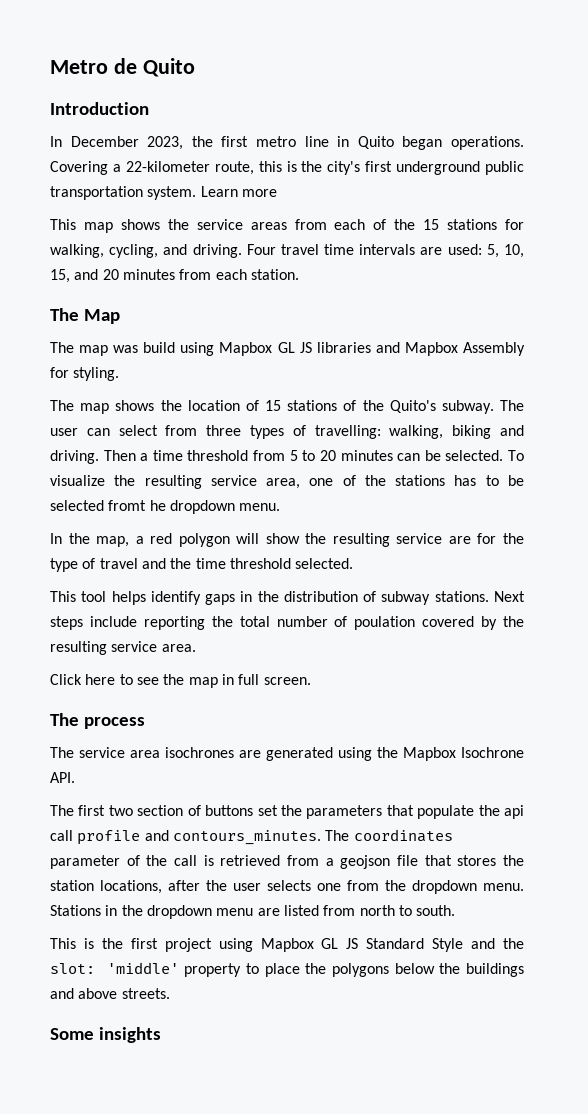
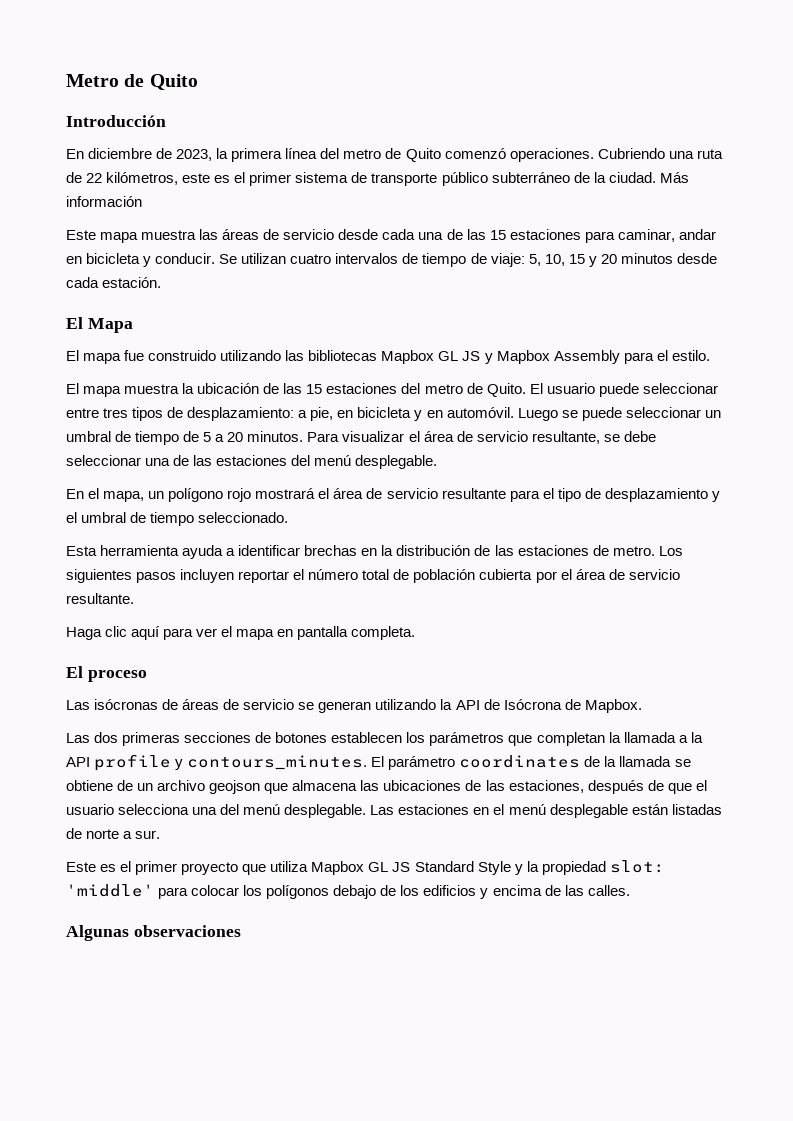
[50,102,149,115] [50,136,524,150] [50,161,524,175] [50,186,277,200] [50,219,525,233] [50,244,524,258] [50,269,299,283] [50,308,120,324] [50,342,525,356] [50,367,120,381] [50,400,524,414] [50,425,524,439] [50,450,525,464] [50,475,524,489] [50,500,281,514] [50,533,524,547] [50,558,354,572] [50,591,525,605] [50,616,524,630] [50,641,196,655] [50,674,311,688] [50,713,145,729] [50,747,524,761] [50,772,75,783] [50,805,524,819] [50,829,453,845] [50,855,525,869] [50,880,524,894] [50,905,456,919] [50,938,253,952] Introduction // In December 2023, the first metro line in Quito began operations. Covering a 22-kilometer route, this is the city's first underground public transportation system. Learn more // This map shows the service areas from each of the 15 stations for walking, cycling, and driving. Four travel time intervals are used: 5, 10, 15, and 20 minutes from each station. // The Map // The map was build using Mapbox GL JS libraries and Mapbox Assembly for styling. // The map shows the location of 15 stations of the Quito's subway. The user can select from three types of travelling: walking, biking and driving. Then a time threshold from 5 to 20 minutes can be selected. To visualize the resulting service area, one of the stations has to be selected fromt he dropdown menu. // In the map, a red polygon will show the resulting service are for the type of travel and the time threshold selected. // This tool helps identify gaps in the distribution of subway stations. Next steps include reporting the total number of poulation covered by the resulting service area. // Click here to see the map in full screen. // The process // The service area isochrones are generated using the Mapbox Isochrone API. // The first two section of buttons set the parameters that populate the api call profile and contours_minutes. The coordinates parameter of the call is retrieved from a geojson file that stores the station locations, after the user selects one from the dropdown menu. Stations in the dropdown menu are listed from north to south. // This is the first project using -> [66,115,166,127] [66,148,723,162] [66,172,689,186] [66,196,142,207] [66,229,716,243] [66,253,717,267] [66,277,162,288] [66,317,133,333] [66,350,710,364] [66,383,718,397] [66,407,721,421] [66,431,656,445] [66,455,438,469] [66,488,720,502] [66,512,289,526] [66,545,683,559] [66,569,680,583] [66,593,134,604] [66,626,416,640] [66,666,147,682] [66,699,642,713] [66,732,703,746] [66,754,691,771] [66,780,707,794] [66,804,722,818] [66,828,161,839] [66,861,309,875] Introducción // En diciembre de 2023, la primera línea del metro de Quito comenzó operaciones. Cubriendo una ruta de 22 kilómetros, este es el primer sistema de transporte público subterráneo de la ciudad. Más información // Este mapa muestra las áreas de servicio desde cada una de las 15 estaciones para caminar, andar en bicicleta y conducir. Se utilizan cuatro intervalos de tiempo de viaje: 5, 10, 15 y 20 minutos desde cada estación. // El Mapa // El mapa fue construido utilizando las bibliotecas Mapbox GL JS y Mapbox Assembly para el estilo. // El mapa muestra la ubicación de las 15 estaciones del metro de Quito. El usuario puede seleccionar entre tres tipos de desplazamiento: a pie, en bicicleta y en automóvil. Luego se puede seleccionar un umbral de tiempo de 5 a 20 minutos. Para visualizar el área de servicio resultante, se debe seleccionar una de las estaciones del menú desplegable. // En el mapa, un polígono rojo mostrará el área de servicio resultante para el tipo de desplazamiento y el umbral de tiempo seleccionado. // Esta herramienta ayuda a identificar brechas en la distribución de las estaciones de metro. Los siguientes pasos incluyen reportar el número total de población cubierta por el área de servicio resultante. // Haga clic aquí para ver el mapa en pantalla completa. // El proceso // Las isócronas de áreas de servicio se generan utilizando la API de Isócrona de Mapbox. // Las dos primeras secciones de botones establecen los parámetros que completan la llamada a la API profile y contours_minutes. El parámetro coordinates de la llamada se obtiene de un archivo geojson que almacena las ubicaciones de las estaciones, después de que el usuario selecciona una del menú desplegable. Las estaciones en el menú desplegable están listadas de norte a sur. // Este es el primer proyecto que utiliza
[471,938,525,949] [50,962,524,977] [50,988,170,999] [50,1027,161,1043] and the slot: 'middle' property to place the polygons below the buildings and above streets. // Some insights -> [514,860,665,875] [66,884,630,899] [66,925,241,941] y la propiedad slot: 'middle' para colocar los polígonos debajo de los edificios y encima de las calles. // Algunas observaciones

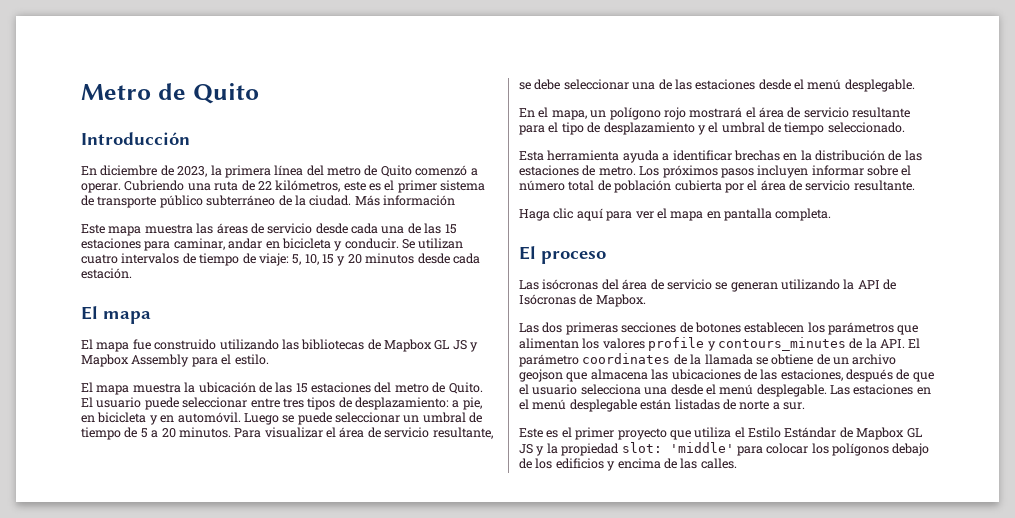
[509,148,594,162] operaciones. -> [470,168,478,176] [81,183,121,193] a operar.
[87,318,133,333] Mapa -> [103,311,151,324] mapa
(378, 355) none -> [367,339,381,350] de
[291,455,311,466] del -> [758,79,804,90] desde el
[66,569,132,583] siguientes -> [662,165,718,178] próximos
[238,570,290,583] reportar -> [811,165,898,176] informar sobre
[162,699,220,710] de áreas -> [601,279,648,290] del área
[503,699,562,710] Isócrona -> [519,294,576,305] Isócronas
[536,732,703,746] [66,754,368,771] completan la llamada a la API profile y contours_minutes. -> [519,337,905,351] alimentan los valores profile y contours_minutes de la API.
[220,804,240,815] del -> [670,384,716,395] desde el
[311,861,511,875] Mapbox GL JS Standard Style -> [734,427,922,440] [519,444,533,454] el Estilo Estándar de Mapbox GL JS
[66,925,241,941] // Algunas observaciones -> (737, 463) none

